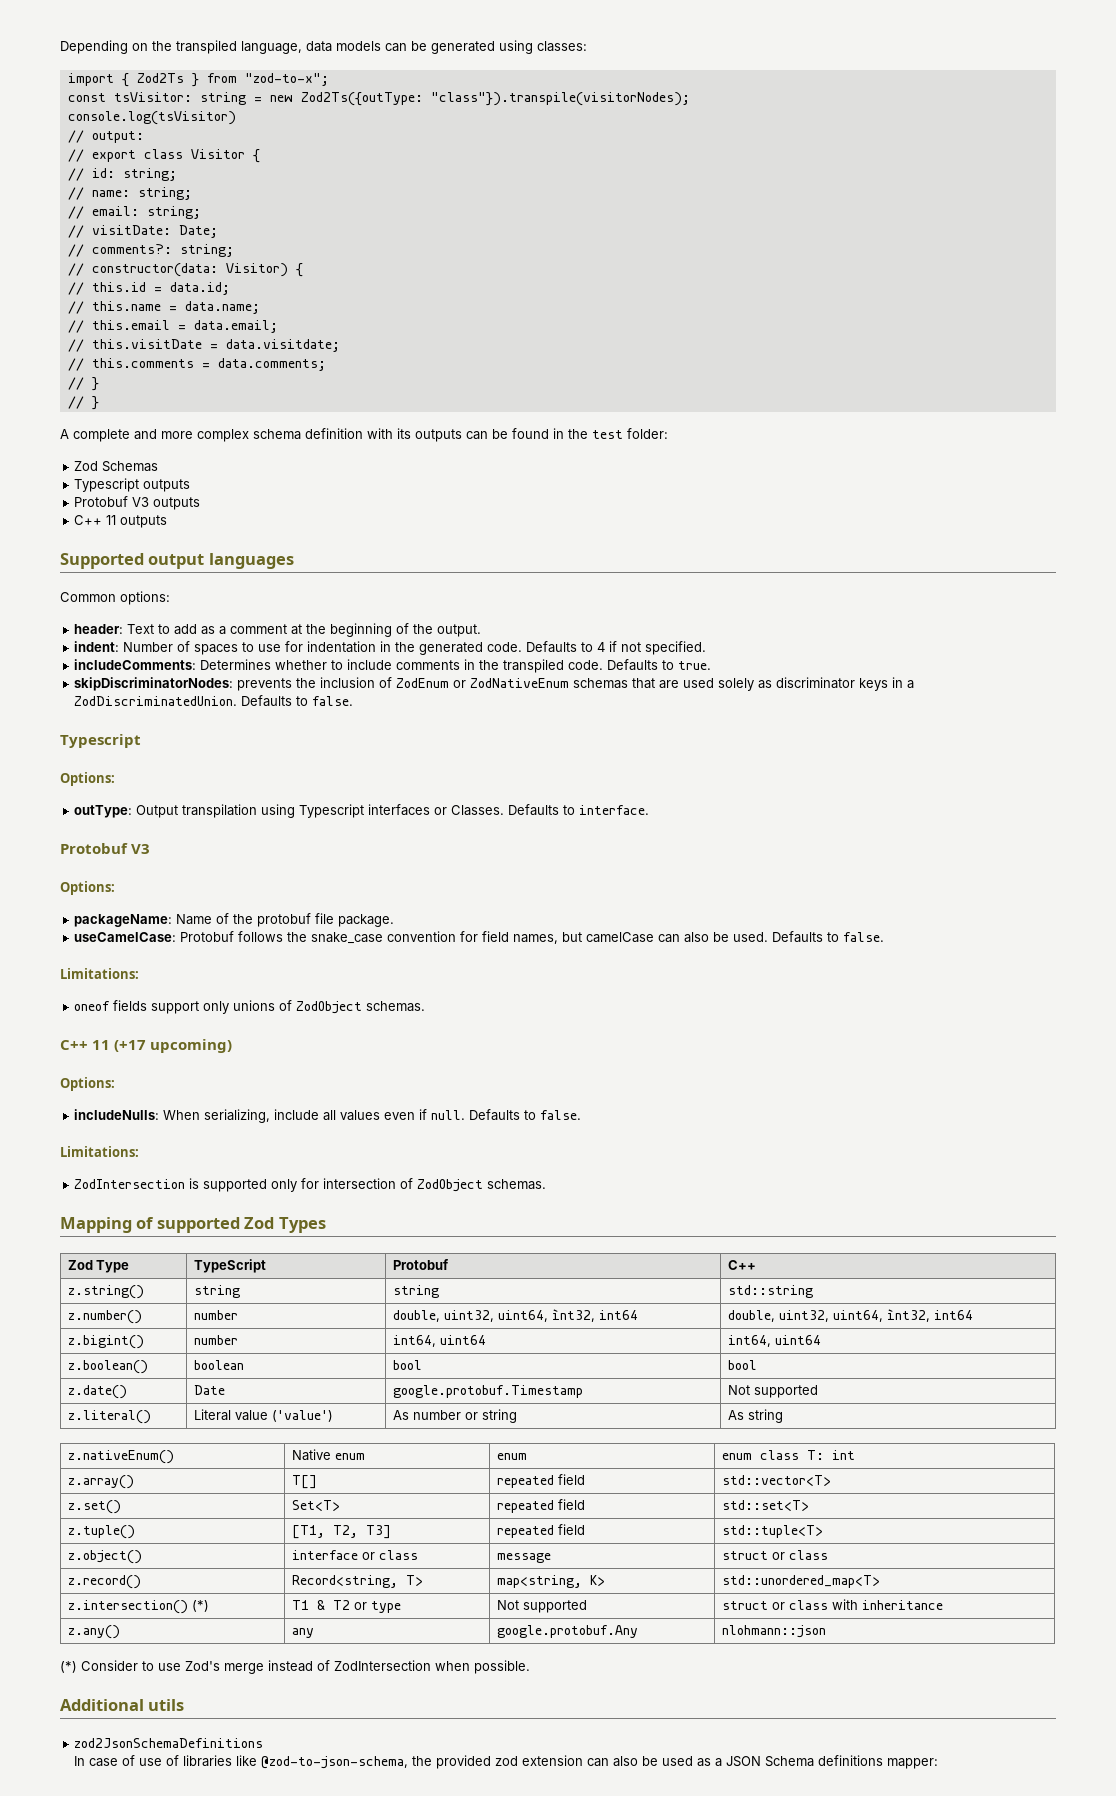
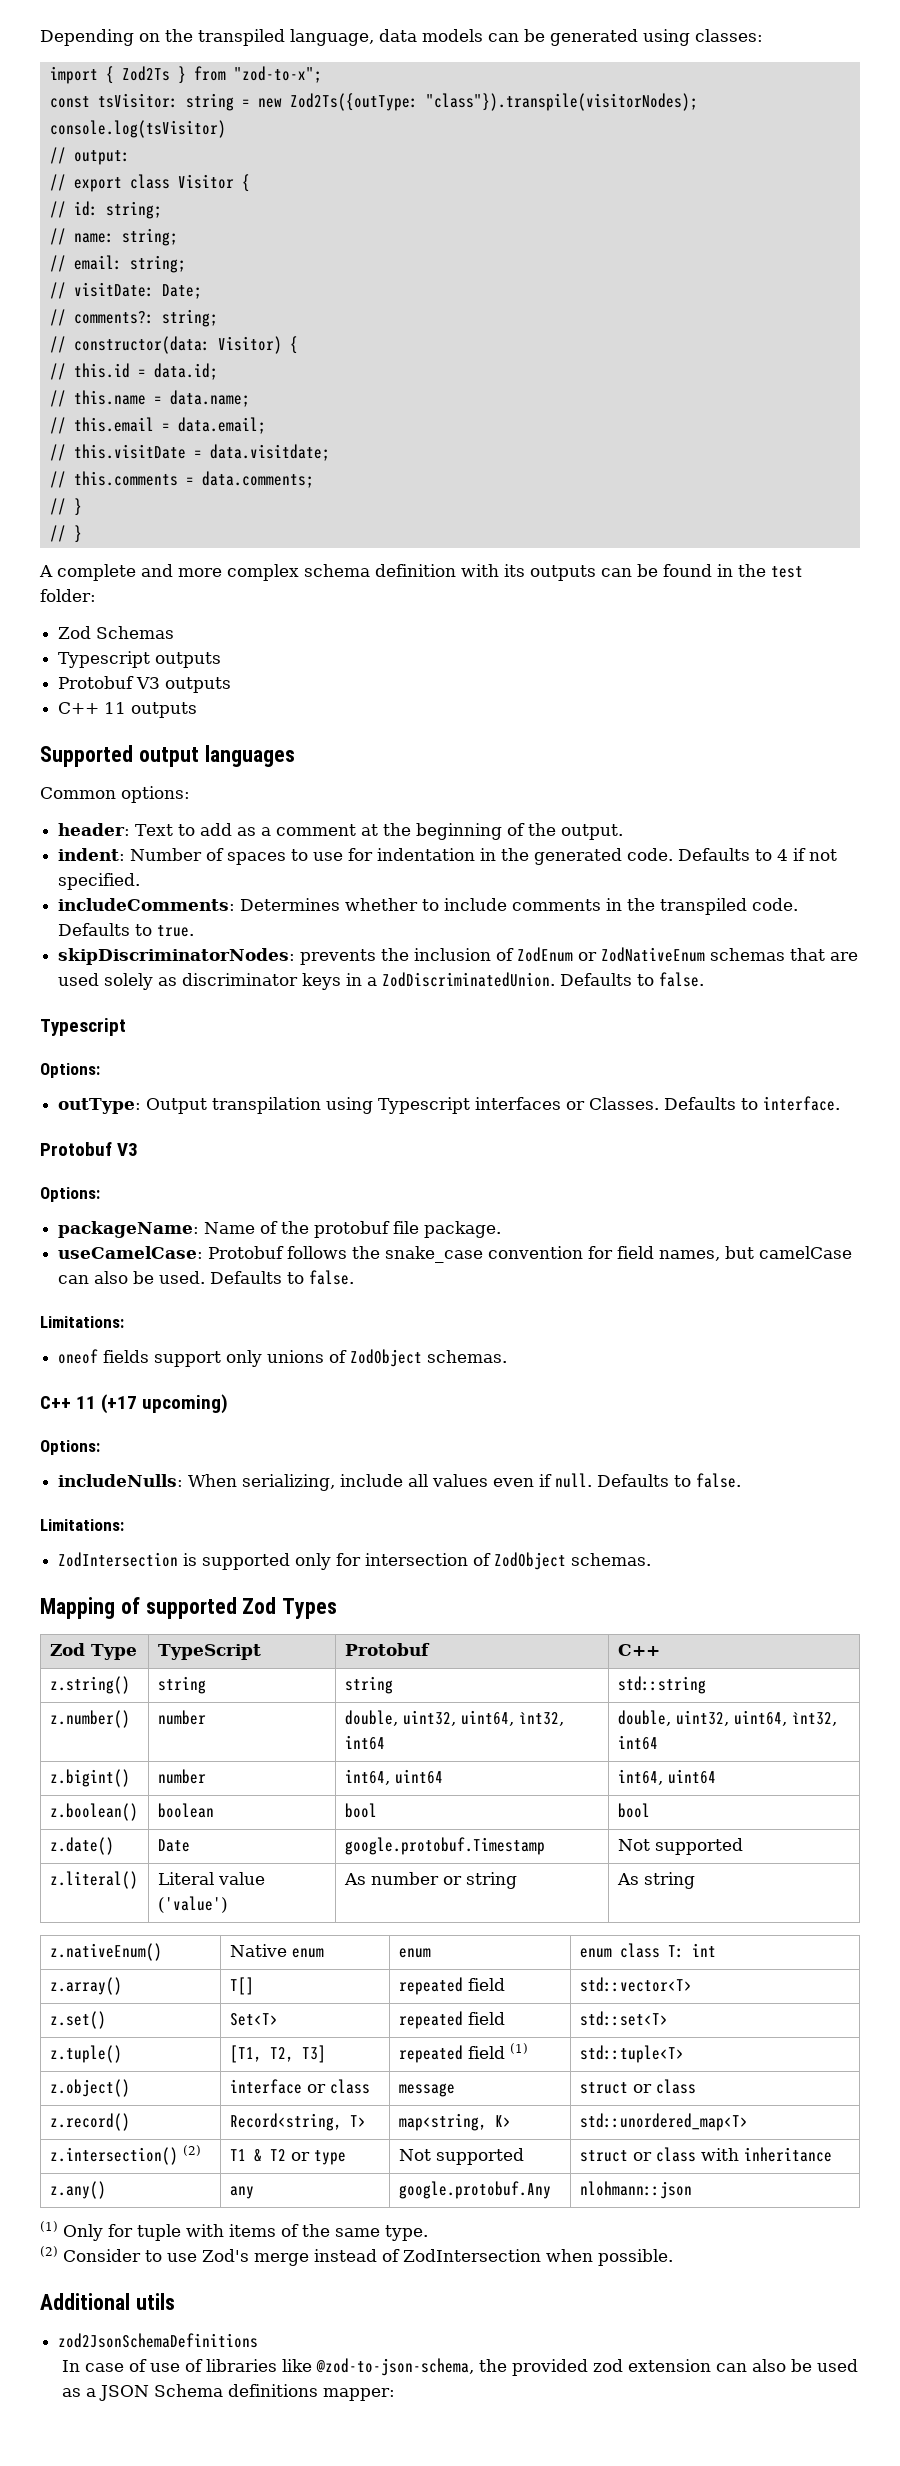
(585, 1529) none -> [509,2043,528,2054] (1)
[191,1600,209,1612] (*) -> [182,2145,201,2156] (2)
[60,1661,77,1673] (*) -> [40,2221,428,2241] [40,2246,58,2257] (1) Only for tuple with items of the same type. // (2)

